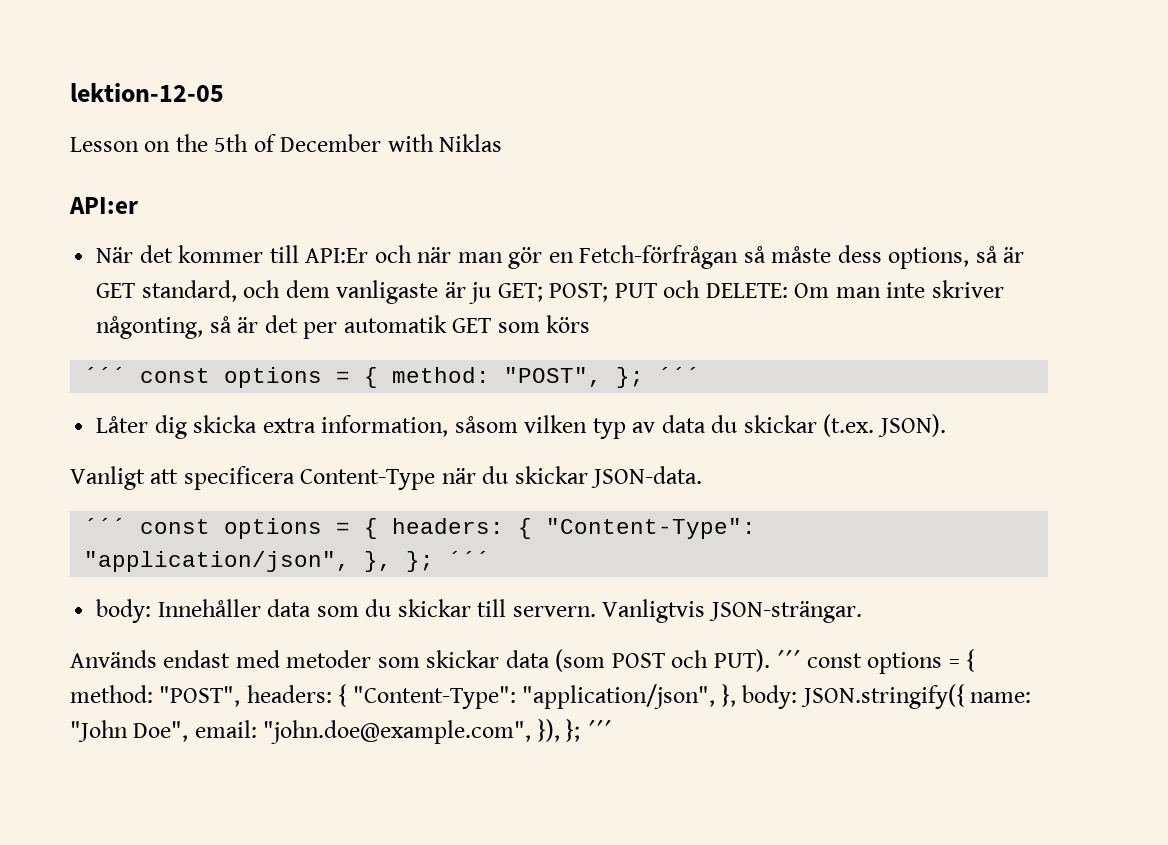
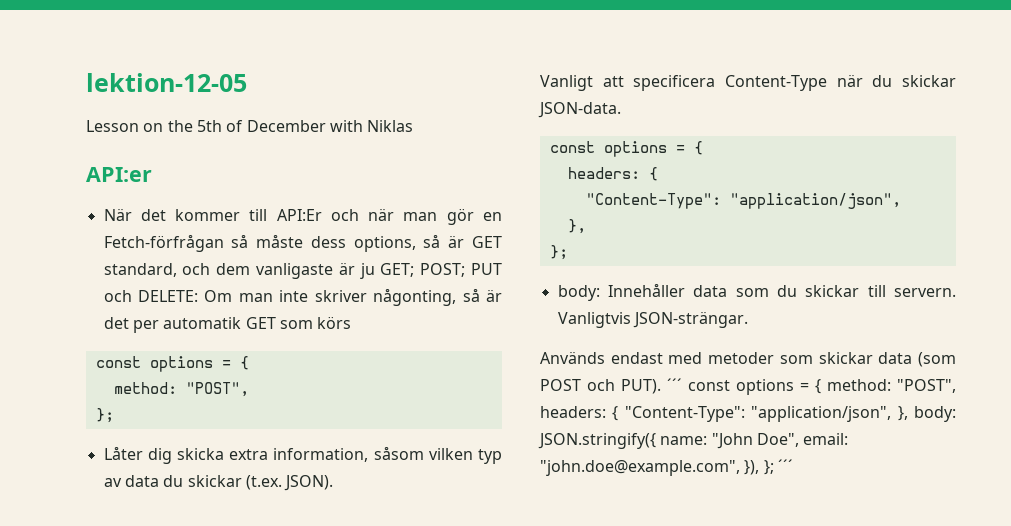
[84,367,701,388] ´´´ const options = { method: "POST", }; ´´´ -> [95,356,249,372] [113,382,249,397] [95,408,114,423] const options = { // method: "POST", // };
[84,518,757,539] [84,551,491,572] ´´´ const options = { headers: { "Content-Type": "application/json", }, }; ´´´ -> [549,141,703,157] [567,167,658,181] [585,193,901,209] [567,219,586,234] [549,245,568,260] const options = { // headers: { // "Content-Type": "application/json", // }, // };

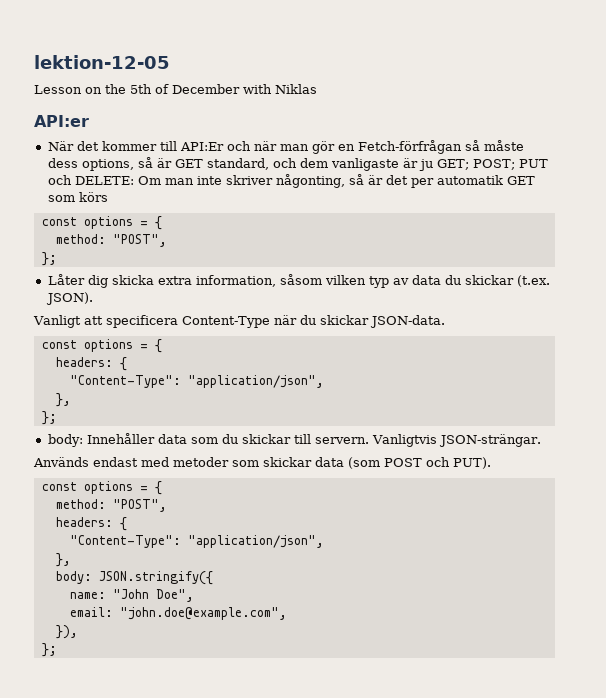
[667,378,956,395] [540,406,908,422] ´´´ const options = { method: "POST", headers: { "Content-Type": "application/json", }, -> [41,481,162,495] [55,499,167,512] [55,517,127,531] [69,535,324,548] [55,553,71,567] // const options = { // method: "POST", // headers: { // "Content-Type": "application/json", // }, //
(656, 441) none -> (213, 578) //
(799, 440) none -> (194, 595) //
(740, 468) none -> (287, 613) //
[763,459,793,475] }; ´´´ -> [41,643,57,657] // };

